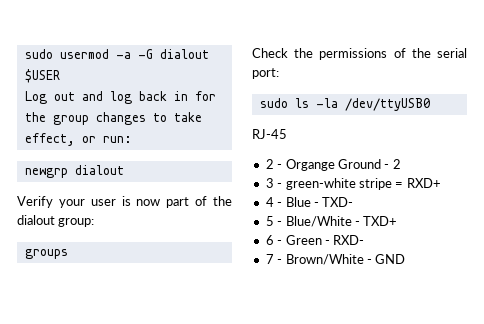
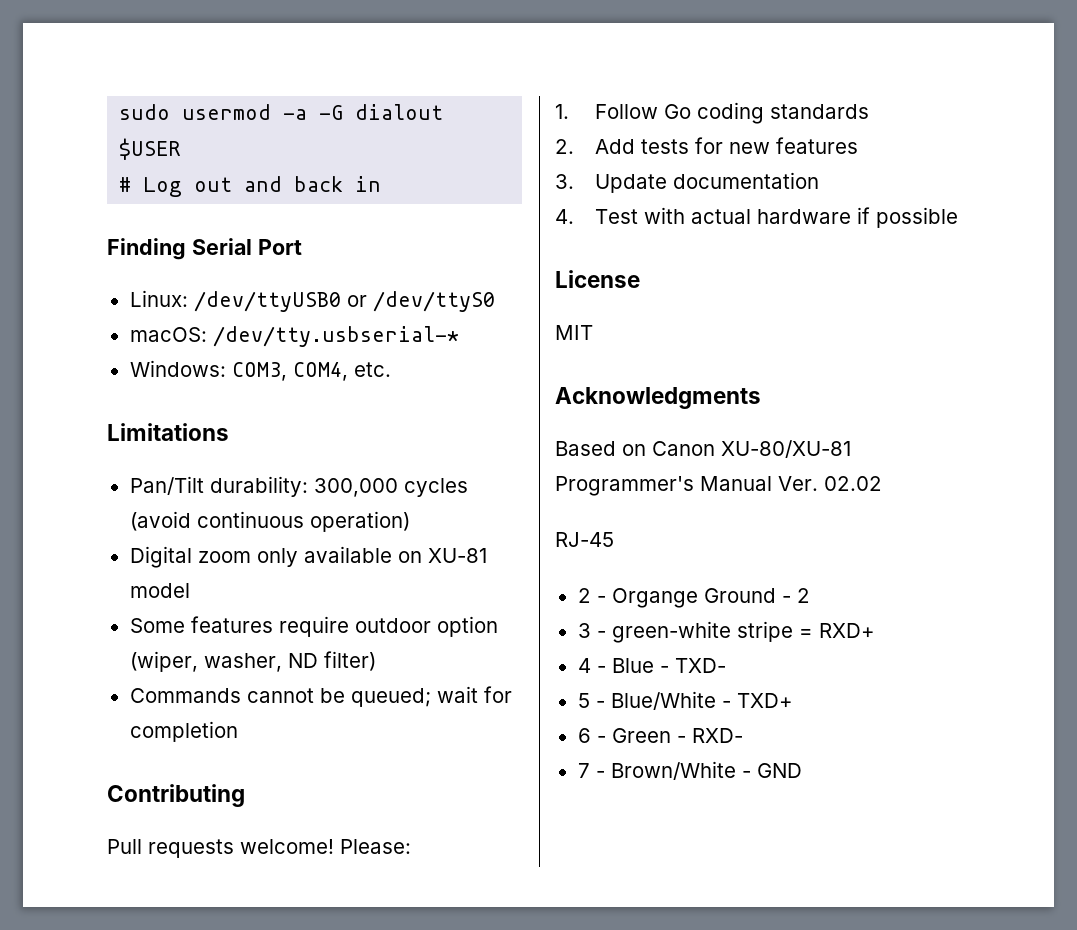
(60, 76) none -> [119,177,132,192] #
[109,91,132,104] log -> (283, 184) none
[194,91,216,101] [24,112,202,125] [24,133,132,146] [24,165,124,178] [17,196,233,208] [17,215,95,227] [24,249,68,259] [252,48,467,60] [252,68,279,79] [259,98,430,111] for the group changes to take effect, or run: // newgrp dialout // Verify your user is now part of the dialout group: // groups // Check the permissions of the serial port: // sudo ls -la /dev/ttyUSB0 -> [107,238,302,260] [129,290,495,312] [129,326,459,347] [129,360,391,381] [107,423,229,441] [129,476,468,497] [129,511,410,532] [129,546,487,568] [129,583,190,598] [129,616,498,637] [129,651,376,672] [129,686,512,707] [129,721,238,742] [107,784,245,807] [107,839,411,858] [555,102,869,124] [555,137,858,154] [555,172,819,193] [555,207,958,228] [555,270,640,288] [555,325,593,340] [555,387,761,409] [555,440,851,458] [555,476,882,496] // Finding Serial Port // Linux: /dev/ttyUSB0 or /dev/ttyS0 // macOS: /dev/tty.usbserial-* // Windows: COM3, COM4, etc. // Limitations // Pan/Tilt durability: 300,000 cycles (avoid continuous operation) // Digital zoom only available on XU-81 model // Some features require outdoor option (wiper, washer, ND filter) // Commands cannot be queued; wait for completion // Contributing // Pull requests welcome! Please: // 1. Follow Go coding standards // 2. Add tests for new features // 3. Update documentation // 4. Test with actual hardware if possible // License // MIT // Acknowledgments // Based on Canon XU-80/XU-81 Programmer's Manual Ver. 02.02

